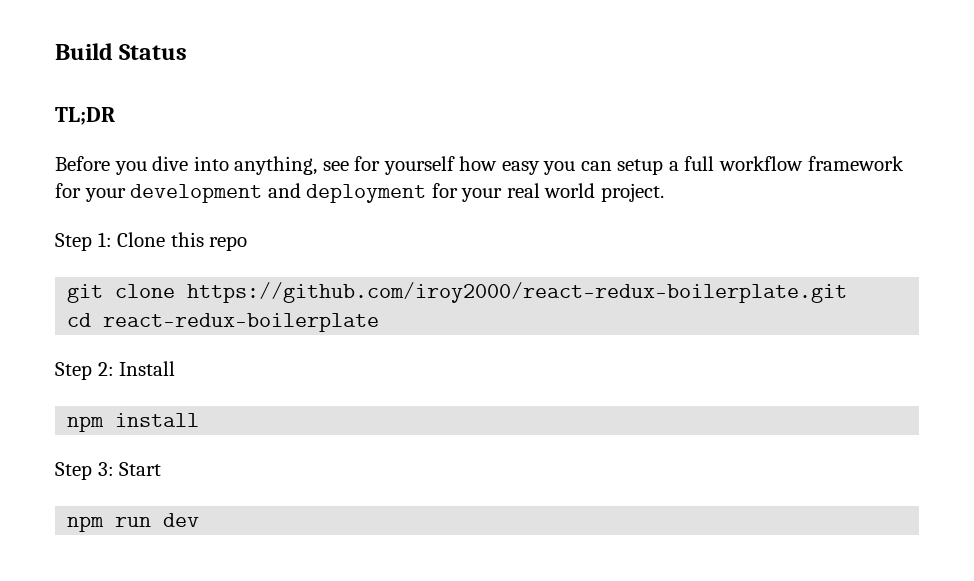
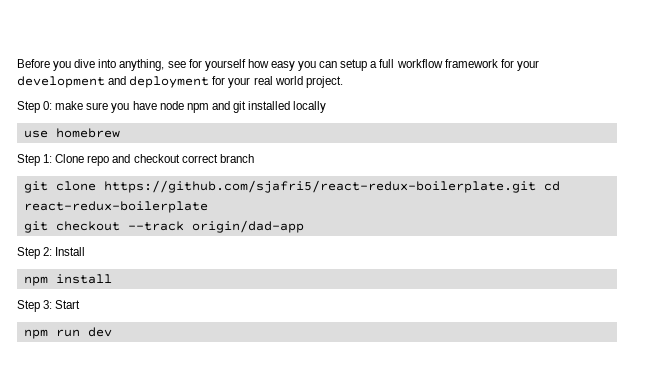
[55,43,188,60] [55,107,115,125] Build Status // TL;DR // -> (17, 63) none
(664, 192) none -> [17,101,327,113] [23,128,120,138] // Step 0: make sure you have node npm and git installed locally // use homebrew
[170,232,204,247] this -> (85, 158) none
(248, 243) none -> [112,154,254,163] and checkout correct branch
[187,282,848,303] https://github.com/iroy2000/react-redux-boilerplate.git // -> [103,180,536,193] https://github.com/sjafri5/react-redux-boilerplate.git
(380, 322) none -> [23,220,304,233] // git checkout --track origin/dad-app

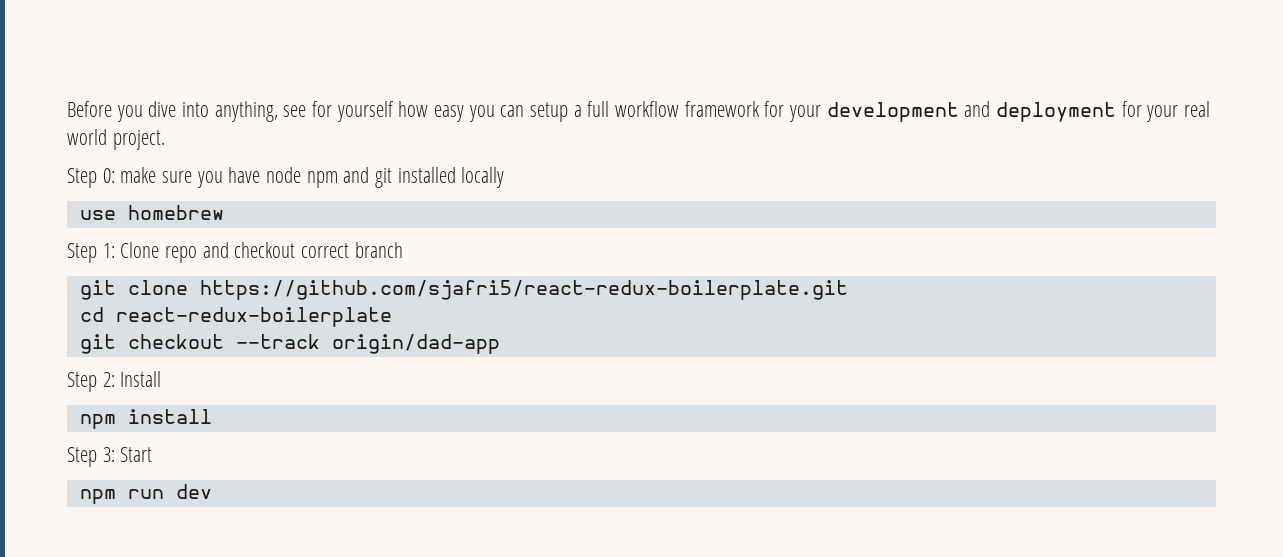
(536, 186) none -> (848, 290) //

